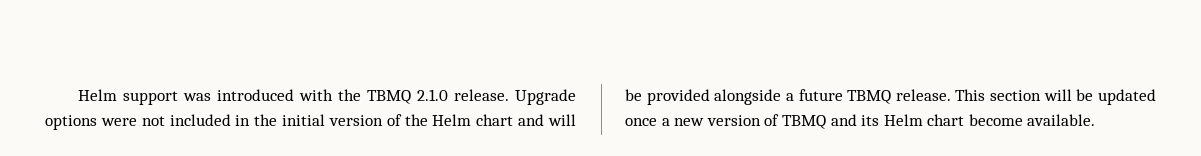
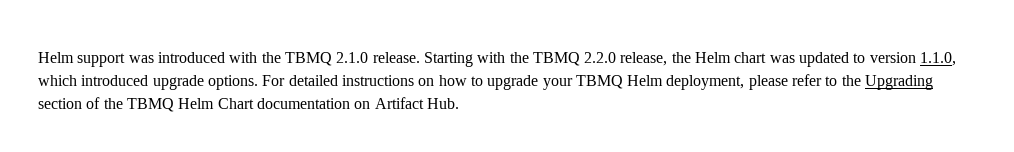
[514,89,576,105] [45,114,577,130] [625,89,1156,105] [625,114,1096,129] Upgrade options were not included in the initial version of the Helm chart and will be provided alongside a future TBMQ release. This section will be updated once a new version of TBMQ and its Helm chart become available. -> [423,52,957,67] [38,74,934,90] [38,97,459,112] Starting with the TBMQ 2.2.0 release, the Helm chart was updated to version 1.1.0, which introduced upgrade options. For detailed instructions on how to upgrade your TBMQ Helm deployment, please refer to the Upgrading section of the TBMQ Helm Chart documentation on Artifact Hub.

